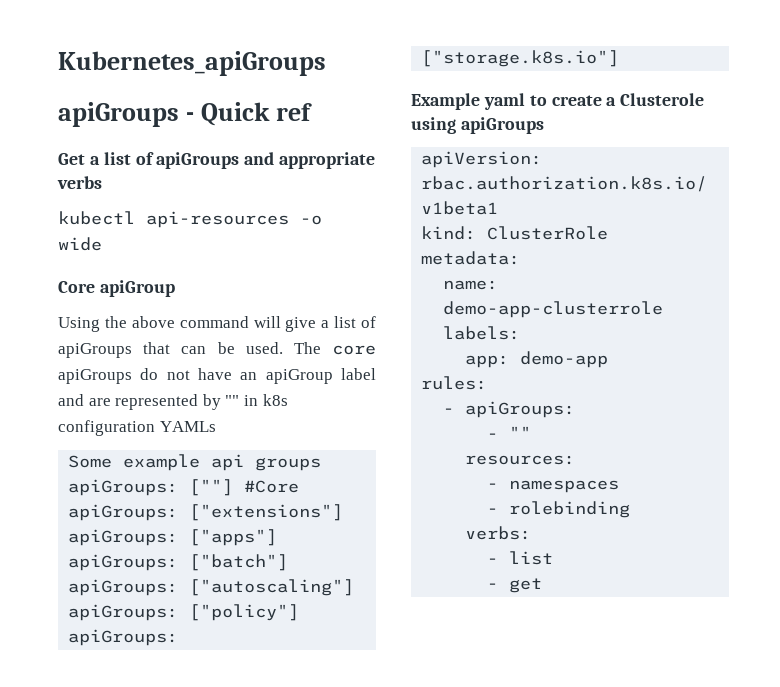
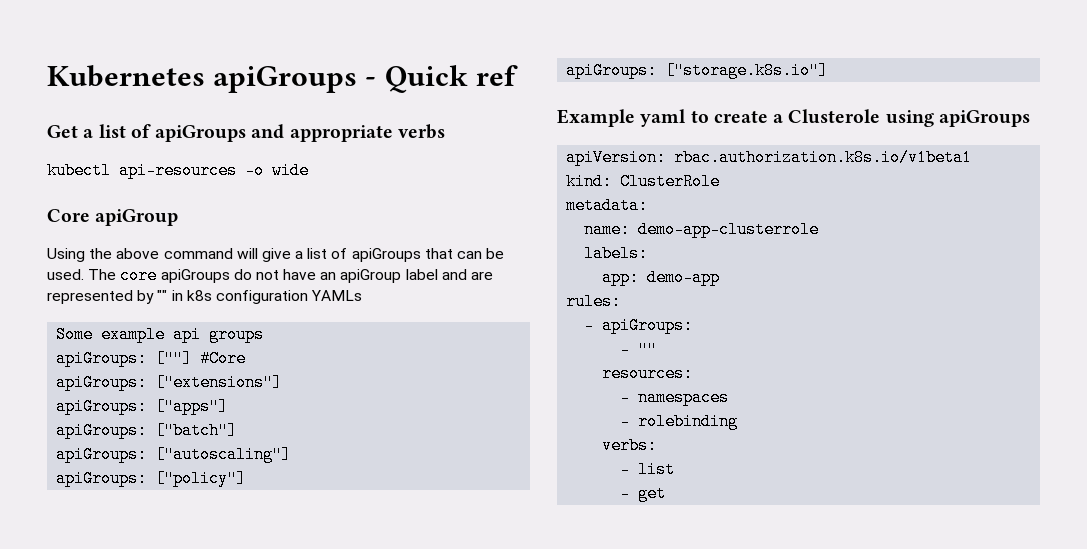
[58,51,326,76] Kubernetes_apiGroups // -> [47,65,205,87] Kubernetes

